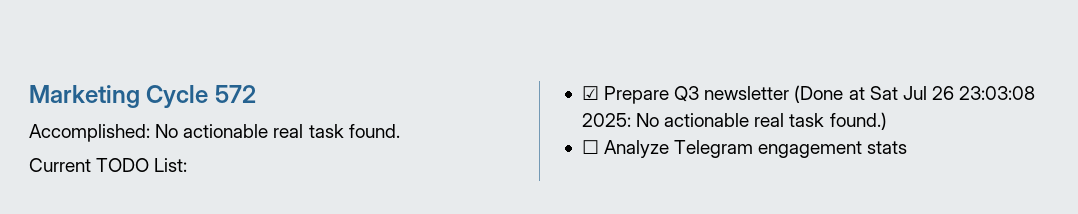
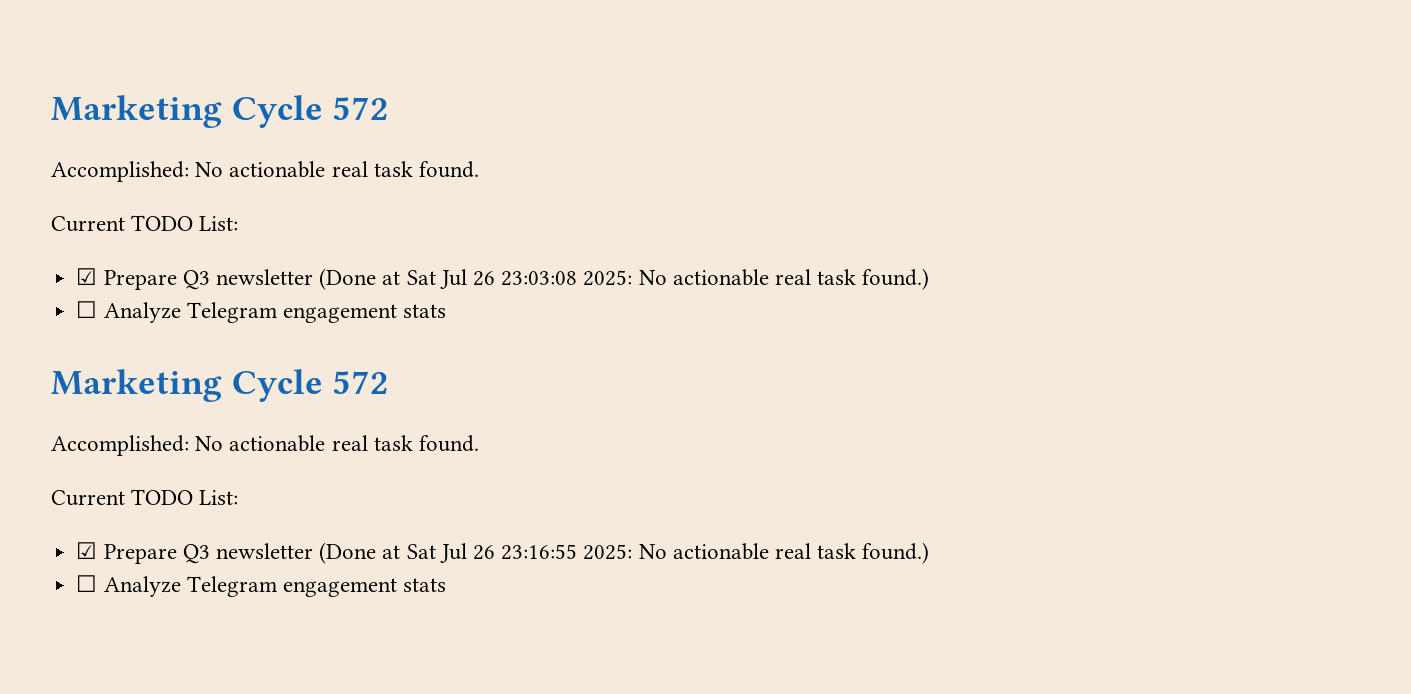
(908, 147) none -> [51,369,390,402] [51,435,480,456] [51,489,239,506] [76,542,930,564] [76,575,447,597] // Marketing Cycle 572 // Accomplished: No actionable real task found. // Current TODO List: // ☑ Prepare Q3 newsletter (Done at Sat Jul 26 23:16:55 2025: No actionable real task found.) // ☐ Analyze Telegram engagement stats

